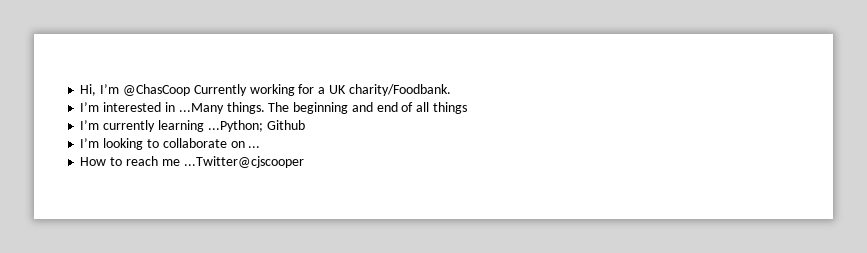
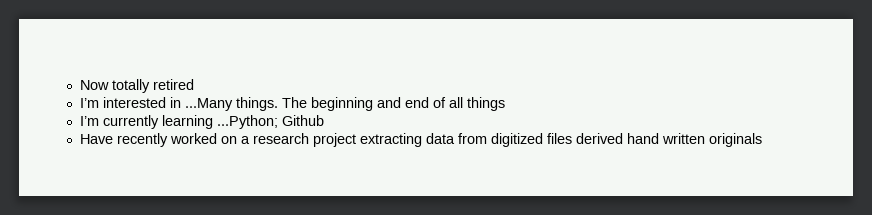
[80,84,451,96] Hi, I’m @ChasCoop Currently working for a UK charity/Foodbank. -> [79,79,194,93] Now totally retired
[80,138,261,150] [80,156,304,168] I’m looking to collaborate on ... // How to reach me ...Twitter@cjscooper -> [79,133,762,147] Have recently worked on a research project extracting data from digitized files derived hand written originals

